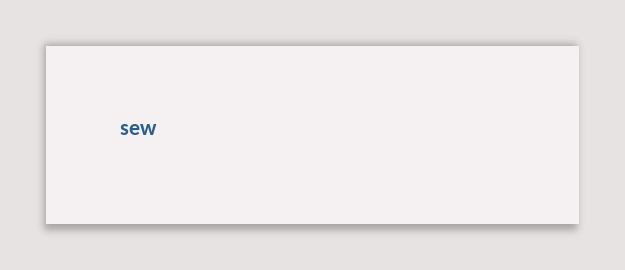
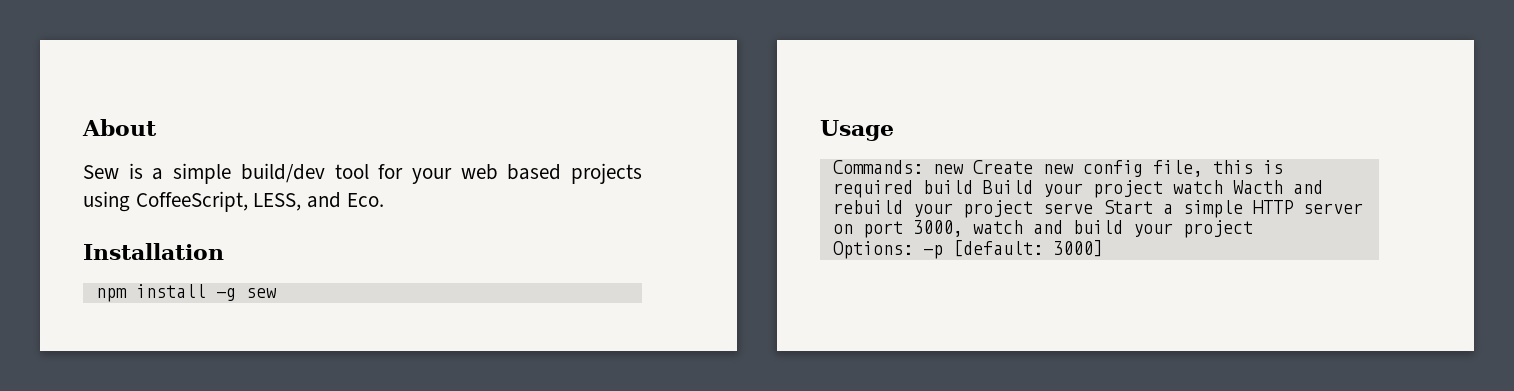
[120,124,157,135] sew -> [82,119,157,136] [83,163,642,184] [83,191,384,212] [83,243,224,260] [95,284,277,302] [820,120,894,141] [832,160,1283,177] [832,180,1323,198] [832,200,1363,218] [832,220,1253,238] [832,240,1103,259] About // Sew is a simple build/dev tool for your web based projects using CoffeeScript, LESS, and Eco. // Installation // npm install -g sew // Usage // Commands: new Create new config file, this is required build Build your project watch Wacth and rebuild your project serve Start a simple HTTP server on port 3000, watch and build your project // Options: -p [default: 3000]

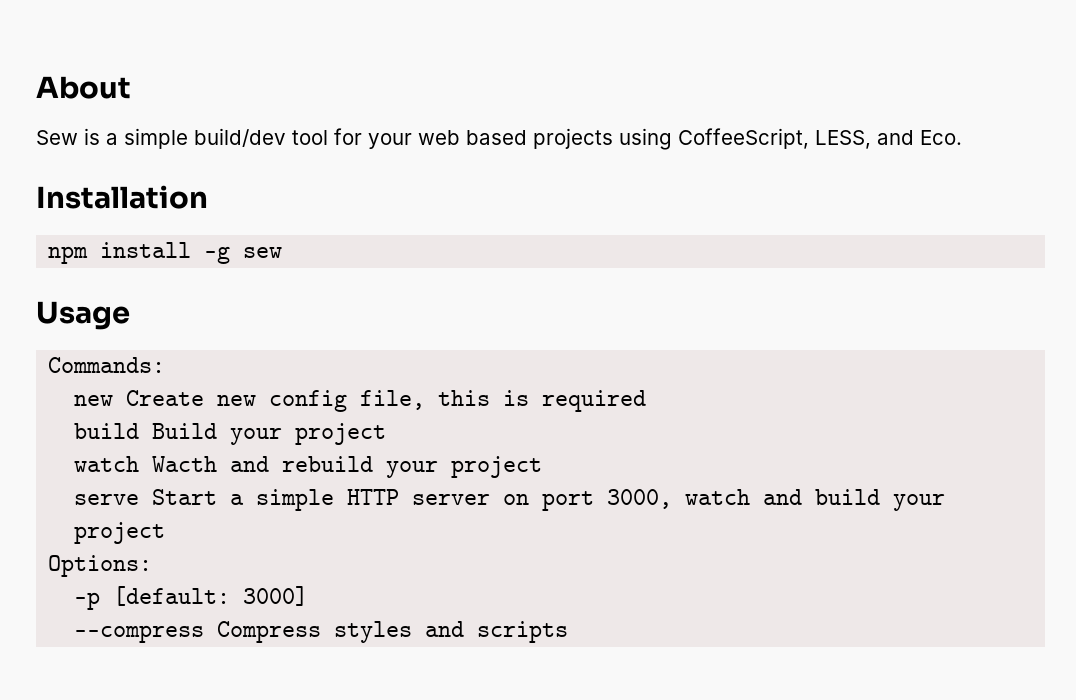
(923, 167) none -> (166, 365) //
(913, 189) none -> (647, 401) //
(1163, 189) none -> (387, 434) //
(1033, 209) none -> (543, 467) //
(913, 250) none -> (153, 566) //
(1103, 248) none -> [74,621,569,643] // --compress Compress styles and scripts

